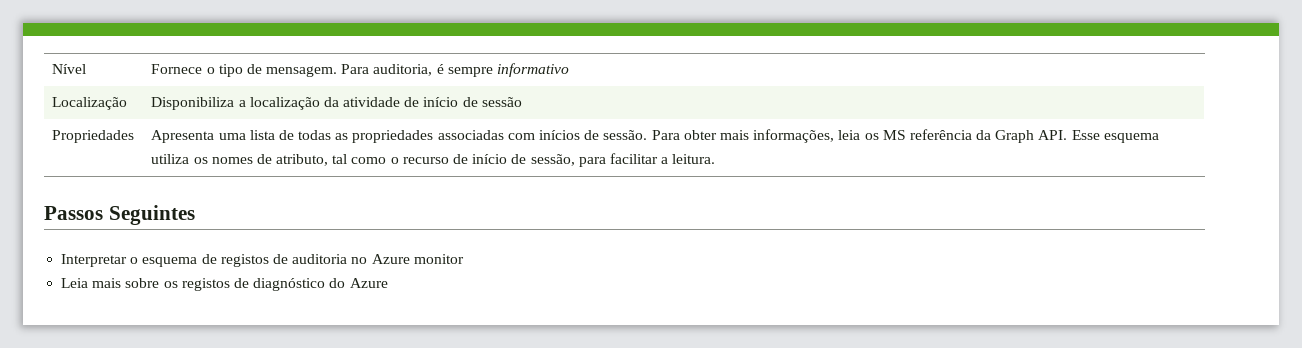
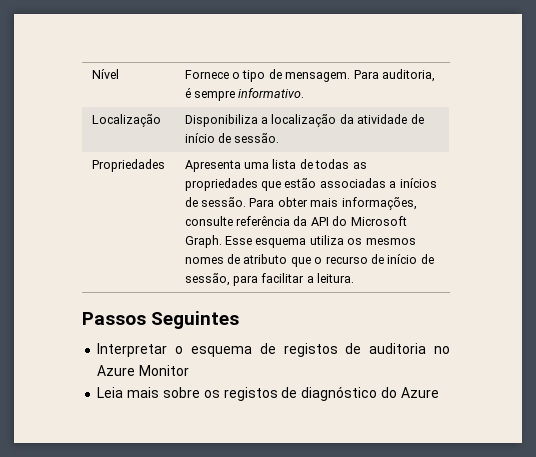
[497,63,570,77] informativo -> [238,88,305,98] informativo.
[481,97,522,107] sessão -> [234,133,280,143] sessão.
[437,130,535,140] associadas com -> [261,178,397,191] que estão associadas a
[838,129,1068,143] leia os MS referência da Graph API. -> [184,216,407,226] [184,235,222,248] consulte referência da API do Microsoft Graph.
(208, 160) none -> [365,238,416,245] mesmos
[276,154,387,166] atributo, tal como -> [243,254,311,267] atributo que
[413,254,464,264] monitor -> [139,365,190,376] Monitor

